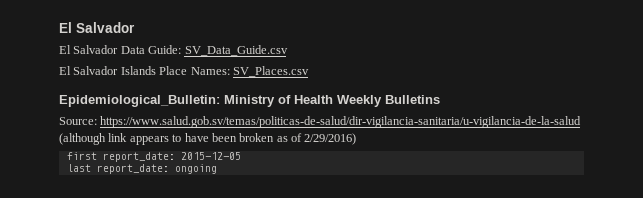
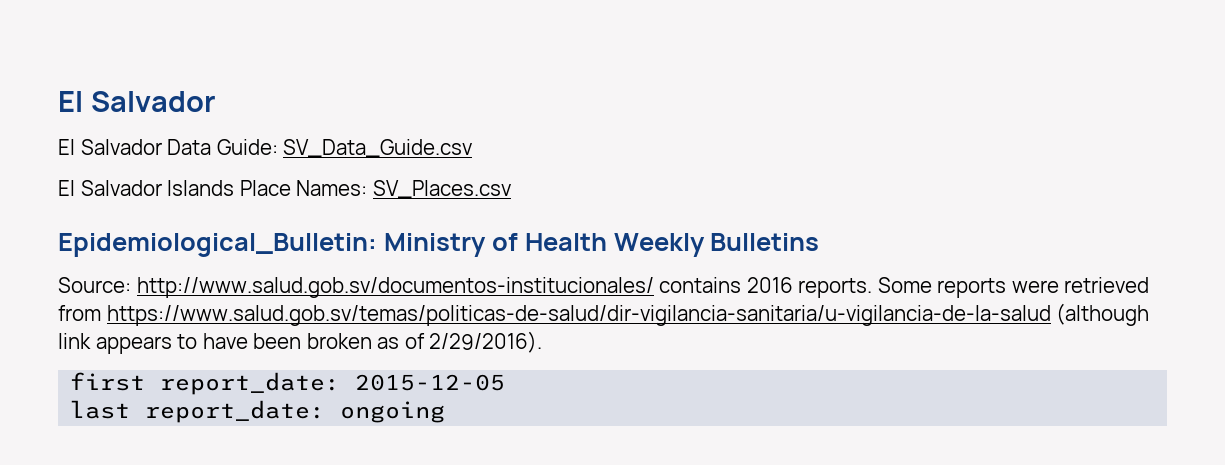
(97, 121) none -> [136,277,1150,298] [58,305,101,321] http://www.salud.gob.sv/documentos-institucionales/ contains 2016 reports. Some reports were retrieved from
[304,133,357,145] 2/29/2016) -> [429,331,543,353] 2/29/2016).

